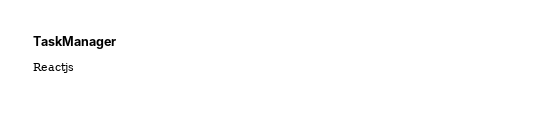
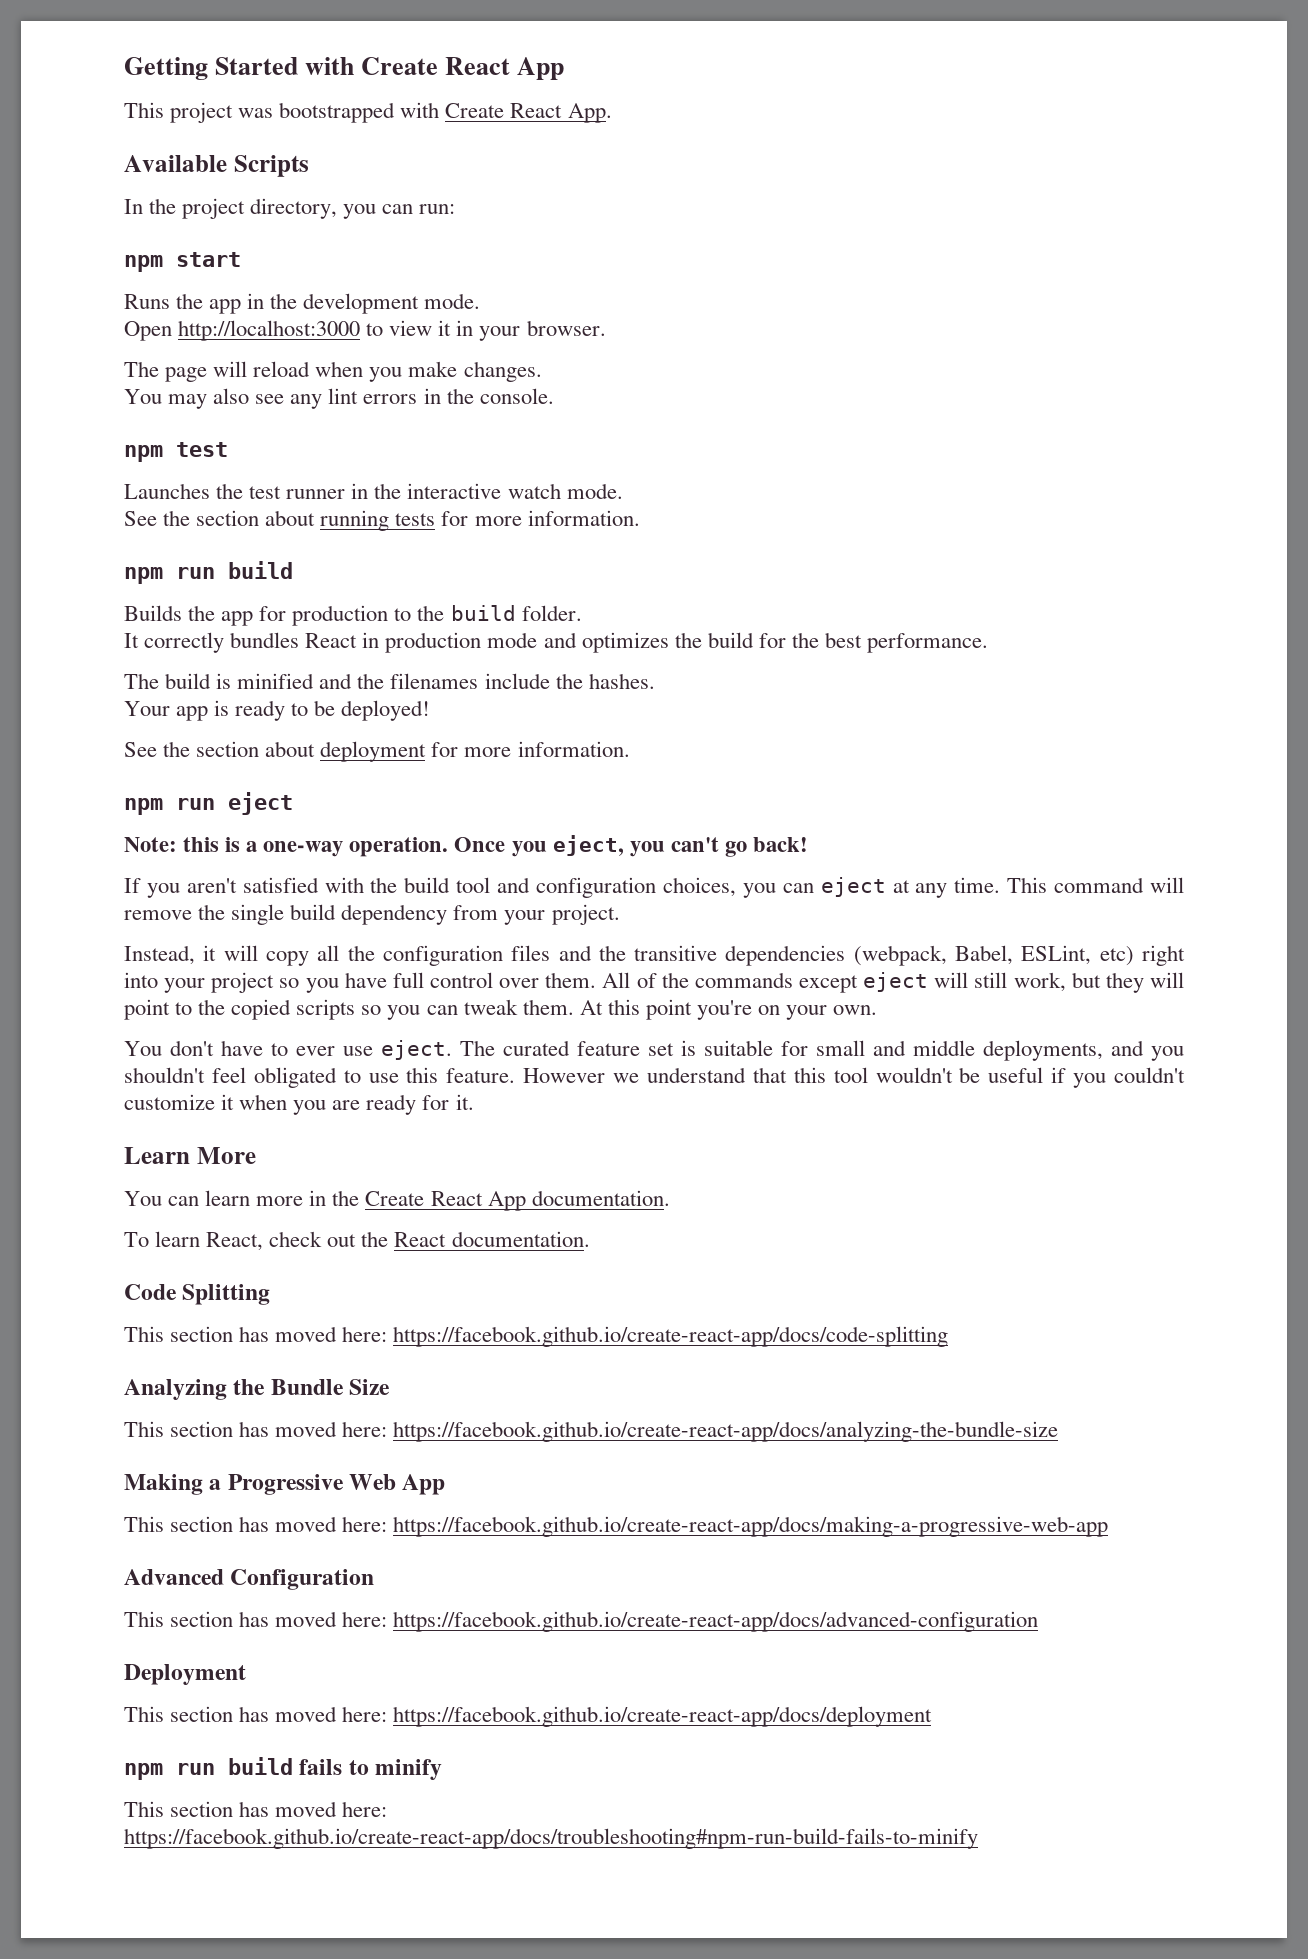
[33,36,116,49] [33,63,74,73] TaskManager // Reactjs -> [124,57,565,80] [124,102,612,123] [124,155,309,177] [124,198,456,219] [124,252,241,272] [124,293,481,314] [124,320,606,341] [124,361,542,382] [124,388,554,409] [124,442,228,462] [124,483,623,499] [124,510,640,531] [124,561,293,584] [124,605,582,626] [124,632,989,653] [124,673,655,689] [124,700,431,721] [124,741,630,762] [124,792,293,815] [124,835,808,857] [124,877,1185,898] [124,904,620,925] [124,945,1185,966] [124,972,1184,993] [124,999,878,1020] [124,1040,1184,1061] [124,1067,1185,1088] [124,1094,474,1115] [124,1147,256,1164] [124,1190,670,1211] [124,1231,590,1251] [124,1284,271,1305] [124,1326,949,1347] [124,1379,391,1400] [124,1421,1059,1442] [124,1474,446,1495] [124,1516,1109,1537] [124,1569,375,1590] [124,1611,1039,1632] [124,1664,246,1685] [124,1706,933,1727] [124,1757,443,1780] [124,1801,388,1817] [124,1828,978,1849] Getting Started with Create React App // This project was bootstrapped with Create React App. // Available Scripts // In the project directory, you can run: // npm start // Runs the app in the development mode. // Open http://localhost:3000 to view it in your browser. // The page will reload when you make changes. // You may also see any lint errors in the console. // npm test // Launches the test runner in the interactive watch mode. // See the section about running tests for more information. // npm run build // Builds the app for production to the build folder. // It correctly bundles React in production mode and optimizes the build for the best performance. // The build is minified and the filenames include the hashes. // Your app is ready to be deployed! // See the section about deployment for more information. // npm run eject // Note: this is a one-way operation. Once you eject, you can't go back! // If you aren't satisfied with the build tool and configuration choices, you can eject at any time. This command will remove the single build dependency from your project. // Instead, it will copy all the configuration files and the transitive dependencies (webpack, Babel, ESLint, etc) right into your project so you have full control over them. All of the commands except eject will still work, but they will point to the copied scripts so you can tweak them. At this point you're on your own. // You don't have to ever use eject. The curated feature set is suitable for small and middle deployments, and you shouldn't feel obligated to use this feature. However we understand that this tool wouldn't be useful if you couldn't customize it when you are ready for it. // Learn More // You can learn more in the Create React App documentation. // To learn React, check out the React documentation. // Code Splitting // This section has moved here: https://facebook.github.io/create-react-app/docs/code-splitting // Analyzing the Bundle Size // This section has moved here: https://facebook.github.io/create-react-app/docs/analyzing-the-bundle-size // Making a Progressive Web App // This section has moved here: https://facebook.github.io/create-react-app/docs/making-a-progressive-web-app // Advanced Configuration // This section has moved here: https://facebook.github.io/create-react-app/docs/advanced-configuration // Deployment // This section has moved here: https://facebook.github.io/create-react-app/docs/deployment // npm run build fails to minify // This section has moved here: https://facebook.github.io/create-react-app/docs/troubleshooting#npm-run-build-fails-to-minify

